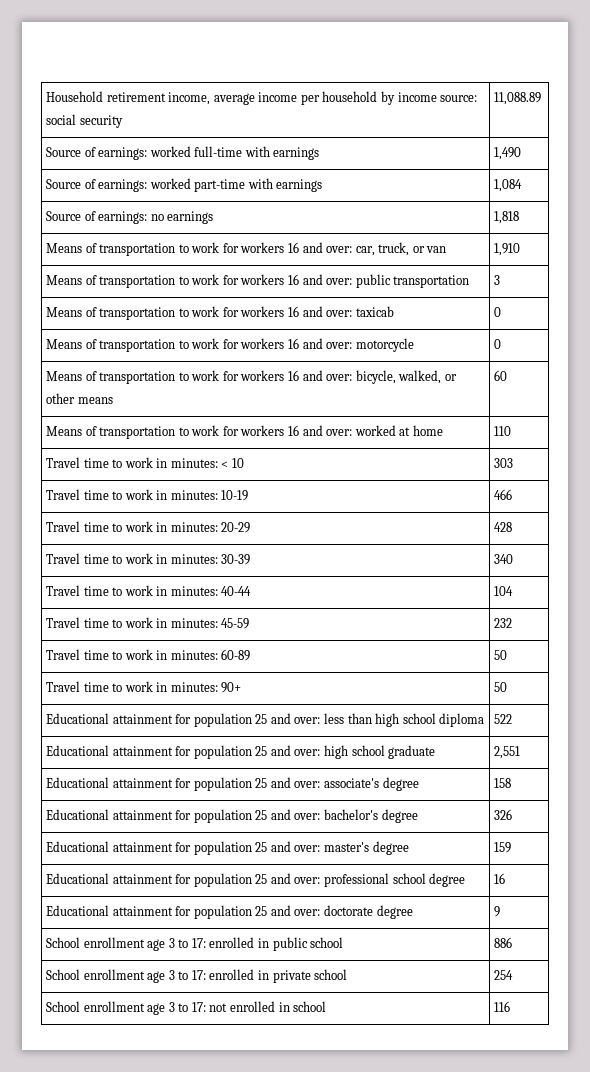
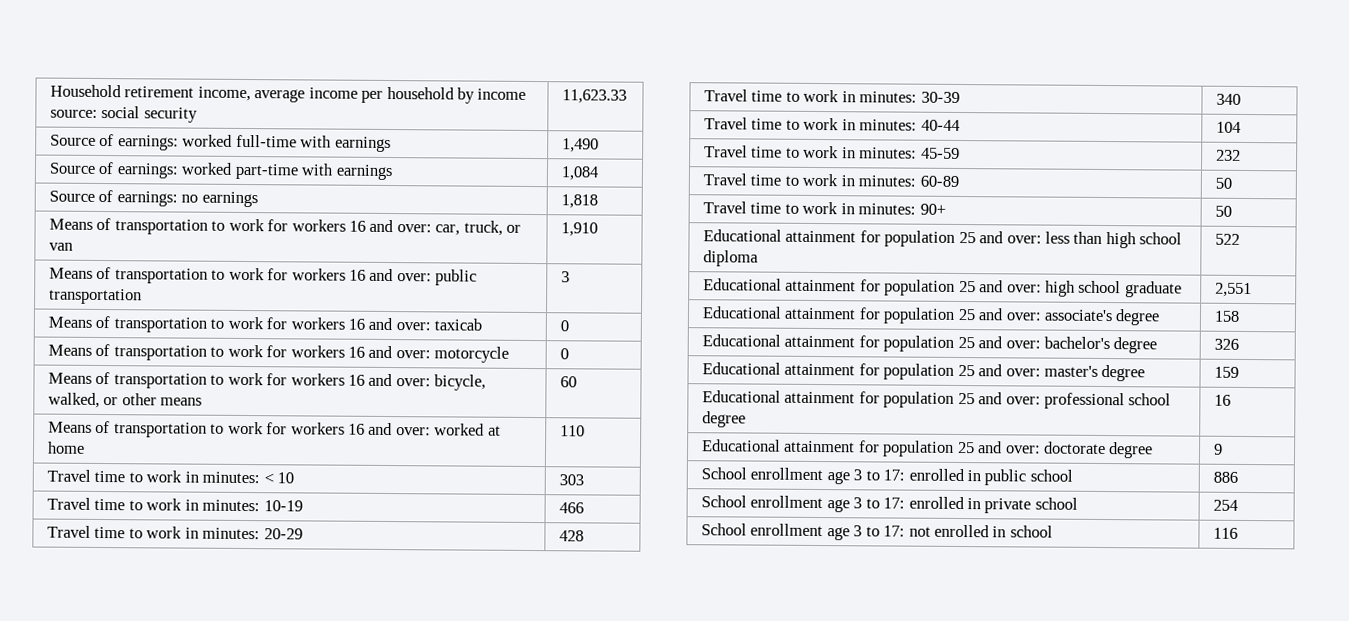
[494,92,542,105] 11,088.89 -> [561,89,627,104] 11,623.33

